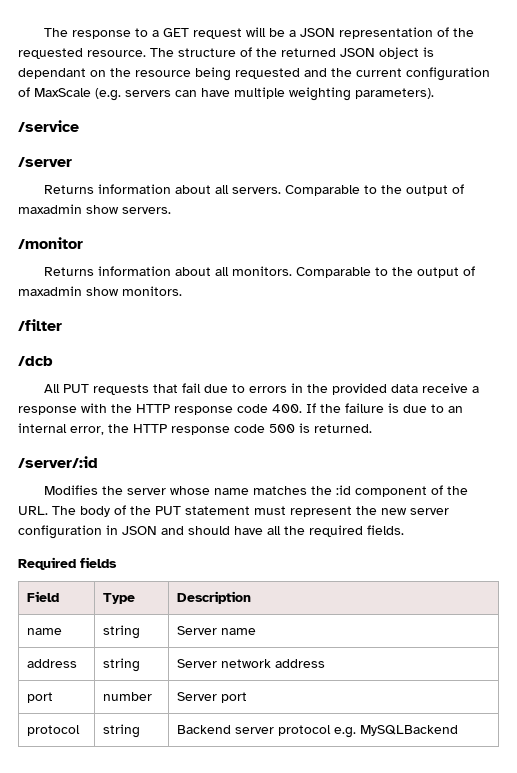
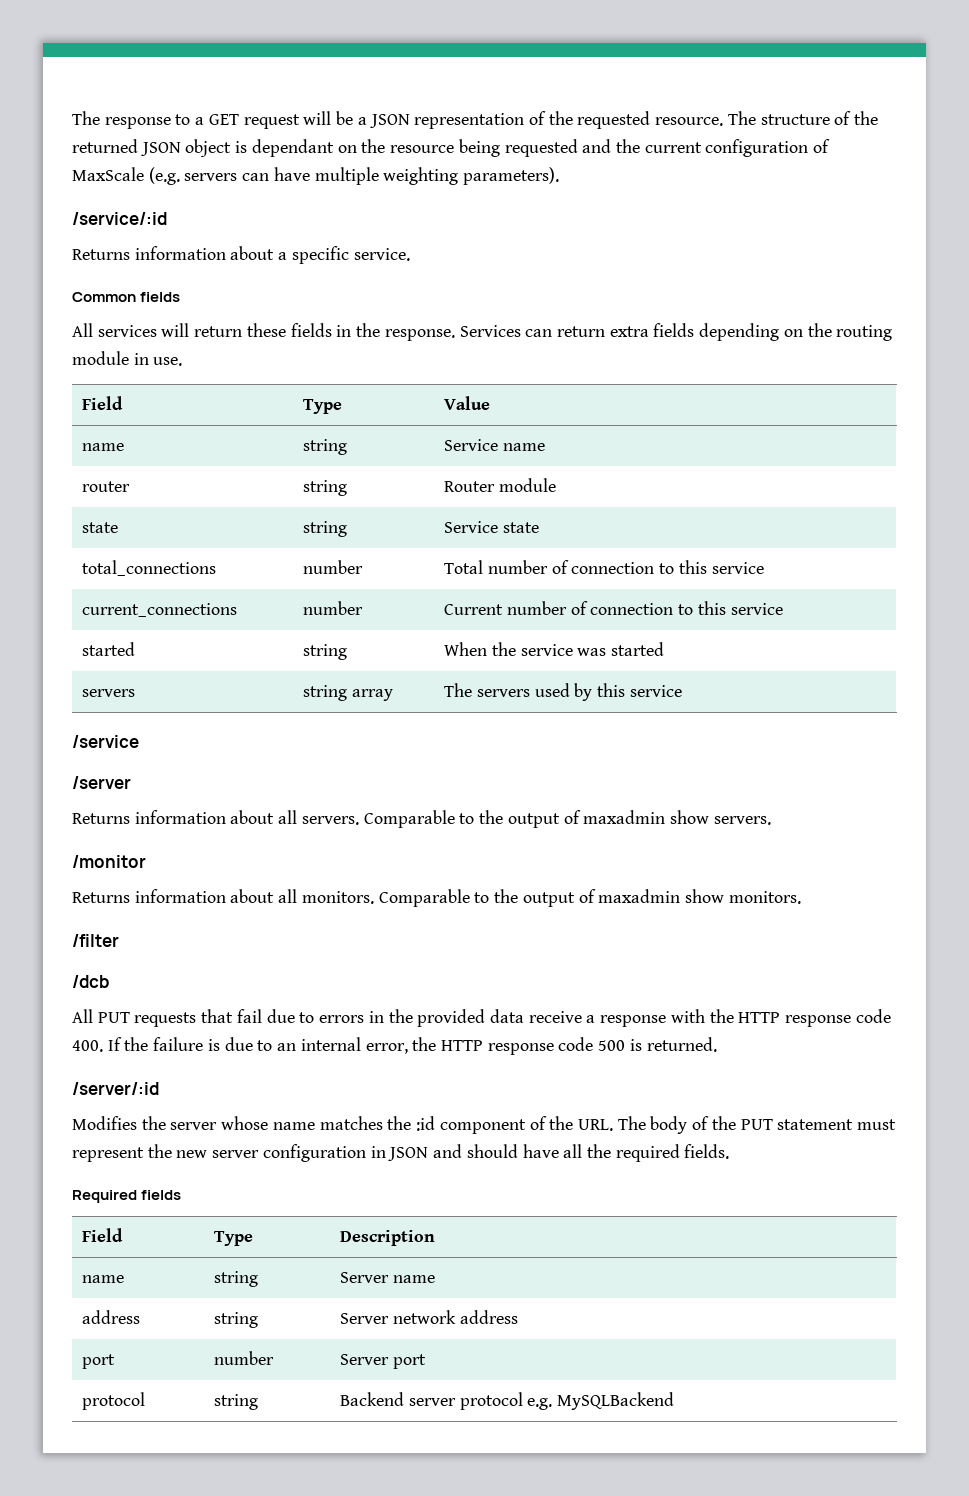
(434, 93) none -> [72,212,167,225] [72,246,410,264] [72,292,181,302] [72,323,893,341] [72,351,183,366] [82,396,124,410] [303,399,343,414] [444,396,491,410] [82,443,125,451] [303,439,348,455] [444,439,546,451] [82,481,131,492] [303,480,348,496] [444,478,557,492] [82,522,119,533] [303,521,348,537] [444,521,540,533] [82,560,217,576] [303,560,364,574] [444,560,764,574] [82,603,238,617] [303,601,364,615] [444,601,783,615] [82,642,136,656] [303,644,348,660] [444,642,665,656] [82,689,136,697] [303,685,394,701] [444,683,682,701] // /service/:id // Returns information about a specific service. // Common fields // All services will return these fields in the response. Services can return extra fields depending on the routing module in use. // Field | Type | Value // name | string | Service name // router | string | Router module // state | string | Service state // total_connections | number | Total number of connection to this service // current_connections | number | Current number of connection to this service // started | string | When the service was started // servers | string array | The servers used by this service

